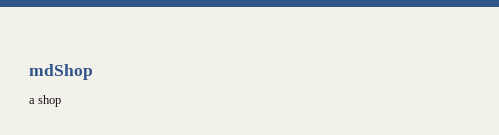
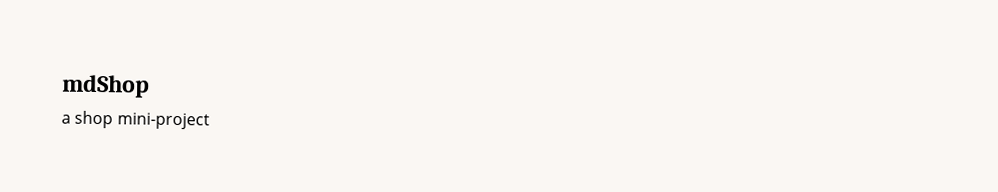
(62, 101) none -> [116,112,210,130] mini-project

